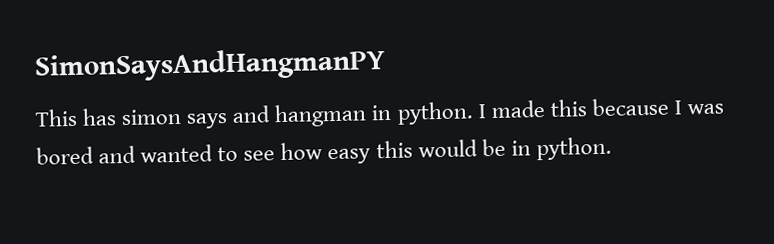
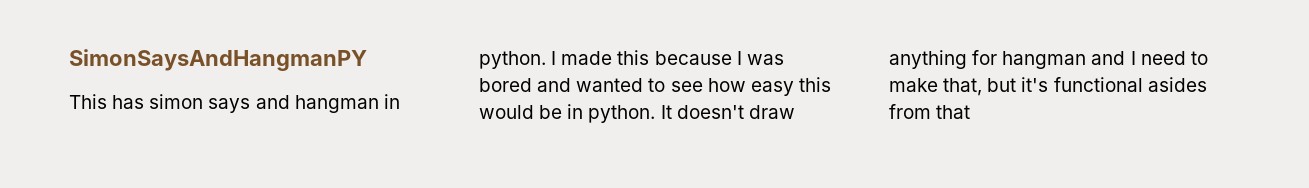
(612, 148) none -> [660,105,795,119] [889,50,1208,69] [889,77,1207,96] [889,104,971,119] It doesn't draw anything for hangman and I need to make that, but it's functional asides from that

